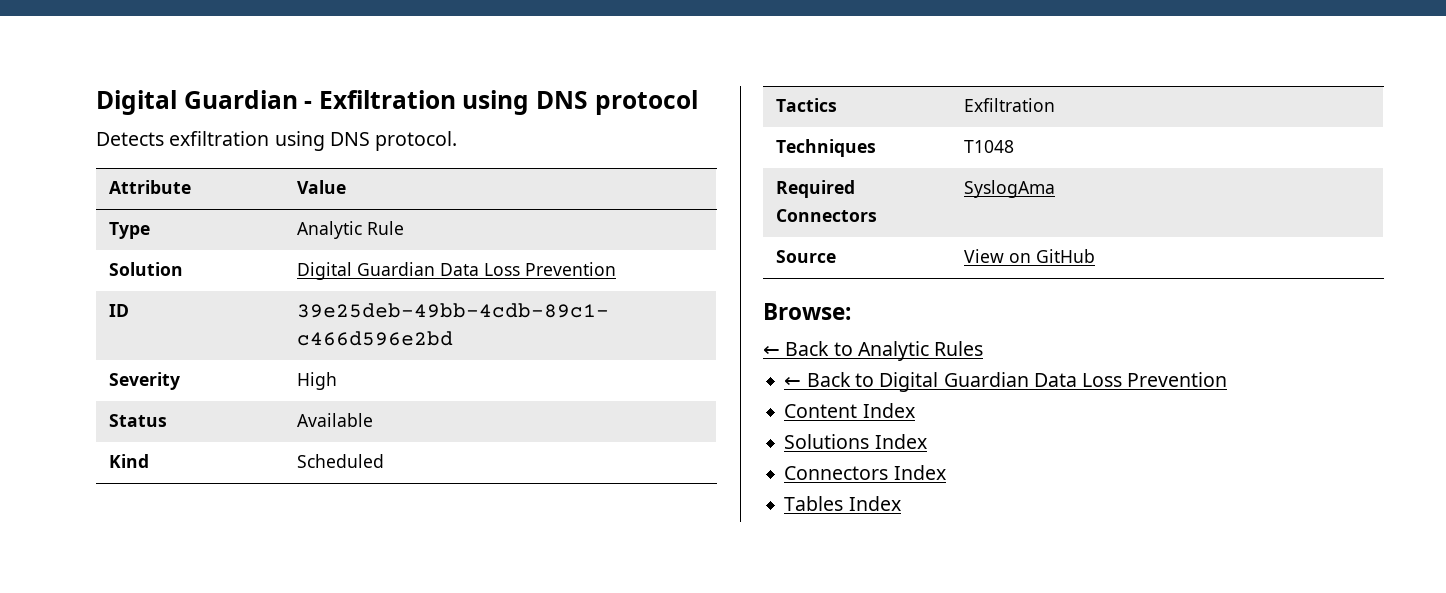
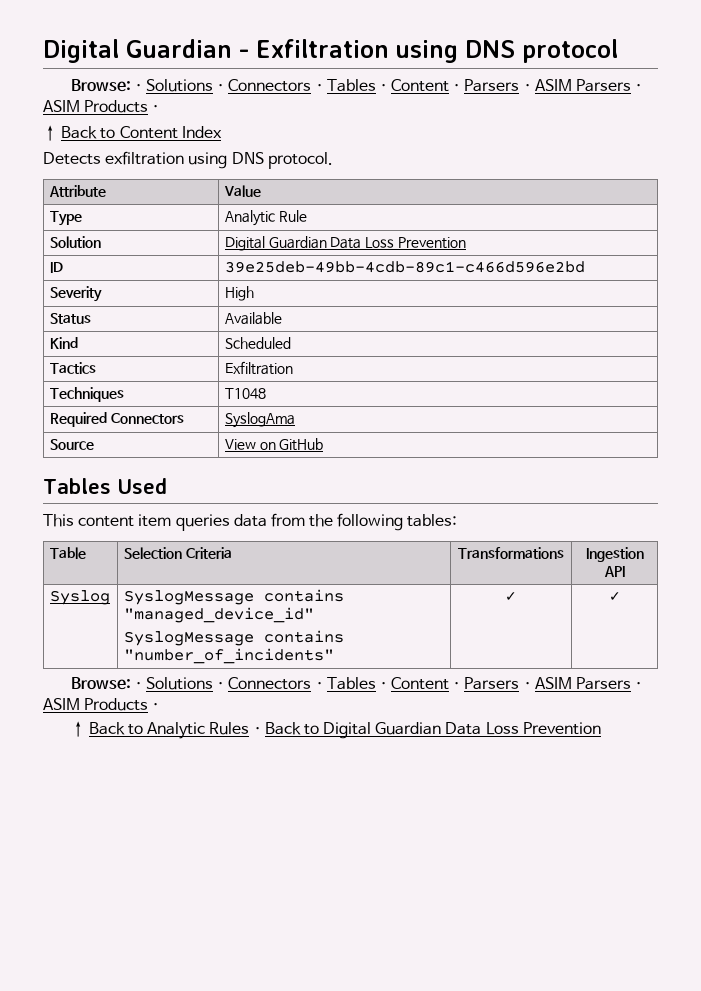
(698, 102) none -> [70,79,643,92] [43,100,160,113] [43,125,222,141] // Browse: · Solutions · Connectors · Tables · Content · Parsers · ASIM Parsers · ASIM Products · // ↑ Back to Content Index
[763,303,851,320] [763,346,780,356] Browse: // ← -> [43,478,167,494] [43,513,458,531] [49,547,86,559] [123,547,232,559] [458,547,565,559] [585,547,644,562] [603,566,625,577] [49,590,110,605] [123,589,344,605] [123,607,314,623] [123,630,344,646] [123,648,334,664] [505,592,517,601] [608,592,621,601] [70,677,643,690] [43,698,160,711] [70,721,85,737] Tables Used // This content item queries data from the following tables: // Table | Selection Criteria | Transformations | Ingestion API // Syslog | SyslogMessage contains "managed_device_id" // SyslogMessage contains "number_of_incidents" | ✓ | ✓ // Browse: · Solutions · Connectors · Tables · Content · Parsers · ASIM Parsers · ASIM Products · // ↑
[784,377,802,387] // ← -> [253,727,261,734] ·
[784,403,915,418] [784,434,927,449] [784,465,946,480] [784,496,901,511] // Content Index // Solutions Index // Connectors Index // Tables Index -> (601, 728) none

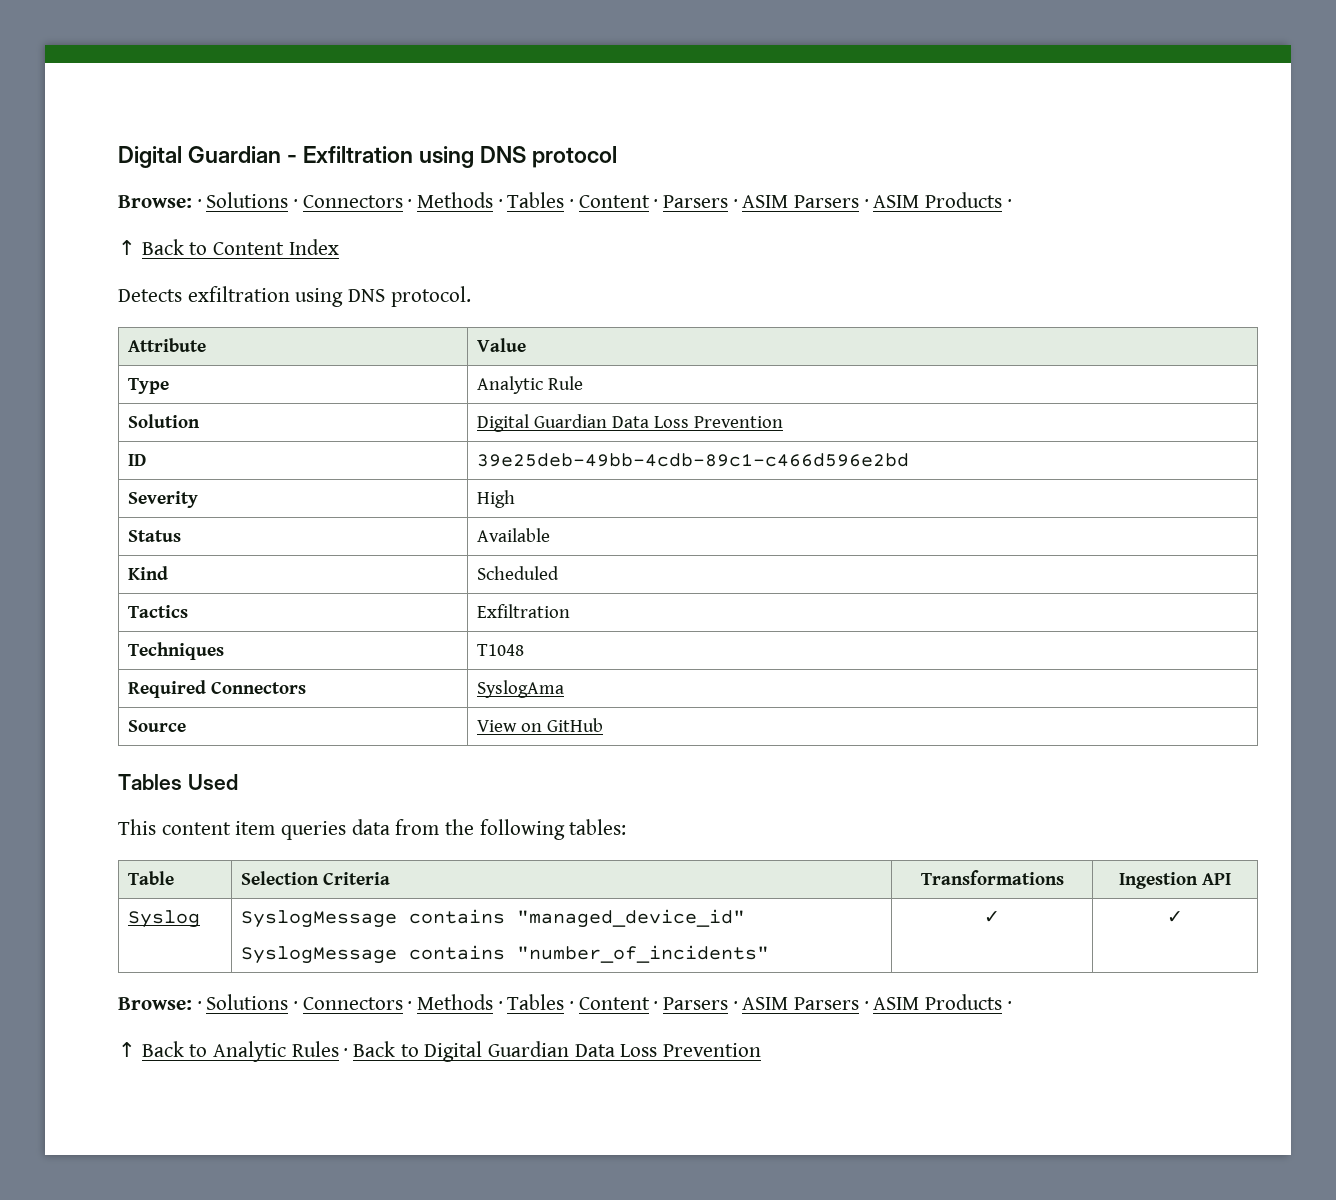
(323, 87) none -> [417,192,502,208] Methods ·
(323, 685) none -> [417,994,502,1010] Methods ·

